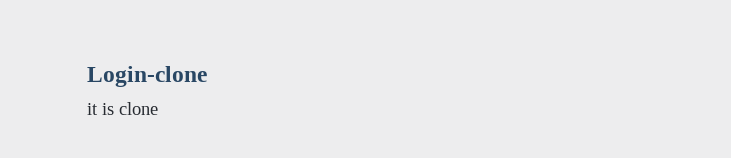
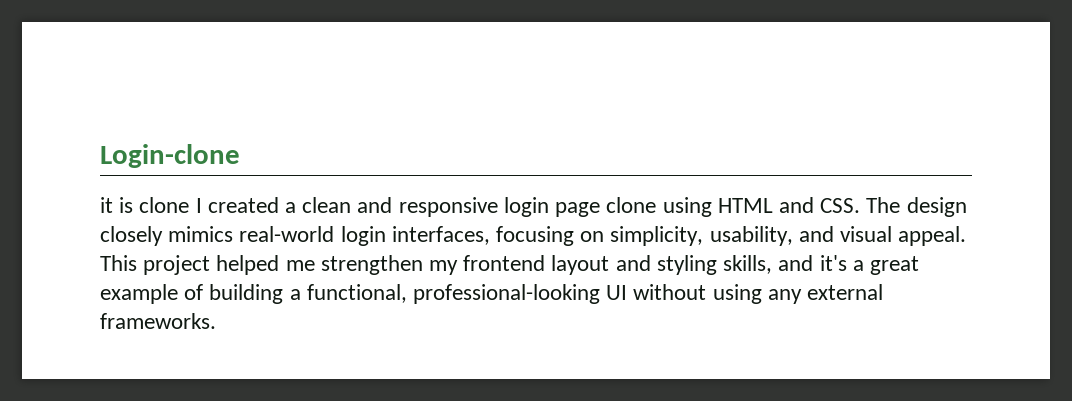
(158, 108) none -> [195,197,967,217] [100,226,967,246] [100,255,919,275] [100,284,884,304] [100,313,216,329] I created a clean and responsive login page clone using HTML and CSS. The design closely mimics real-world login interfaces, focusing on simplicity, usability, and visual appeal. This project helped me strengthen my frontend layout and styling skills, and it's a great example of building a functional, professional-looking UI without using any external frameworks.

